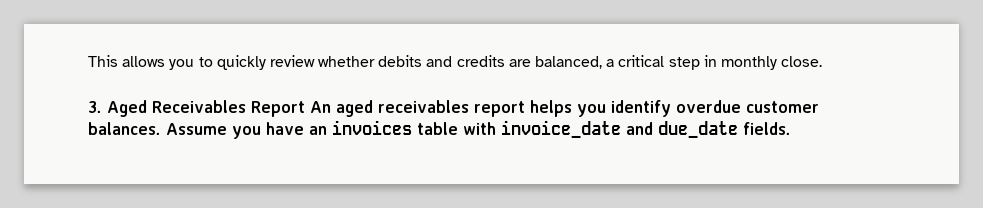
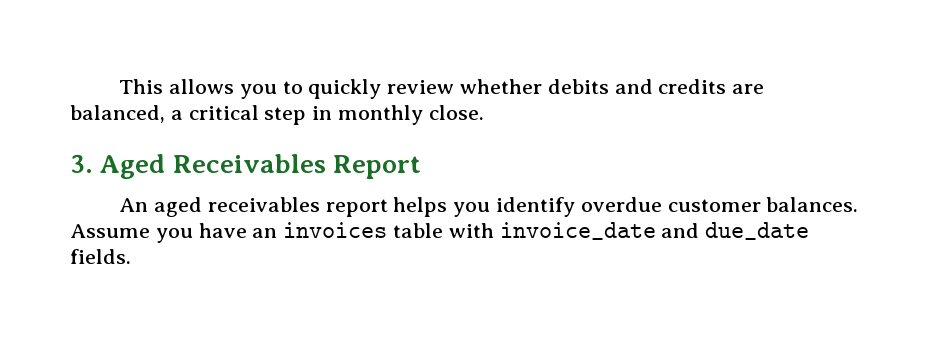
(305, 109) none -> (421, 167) //

